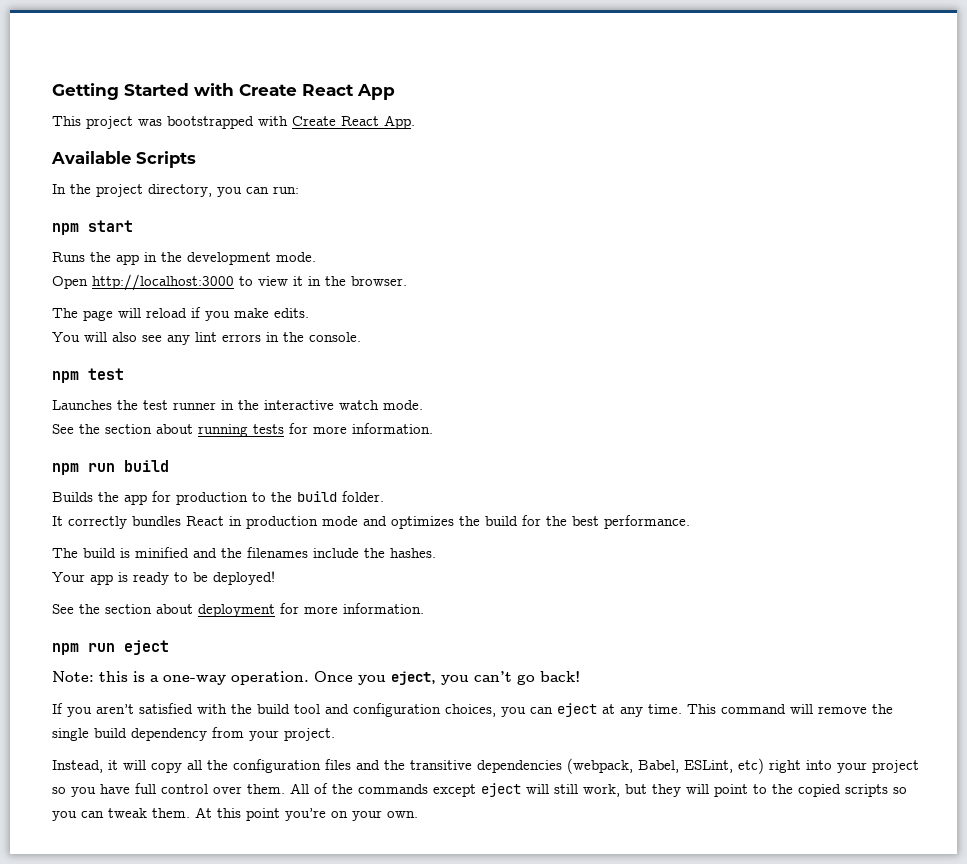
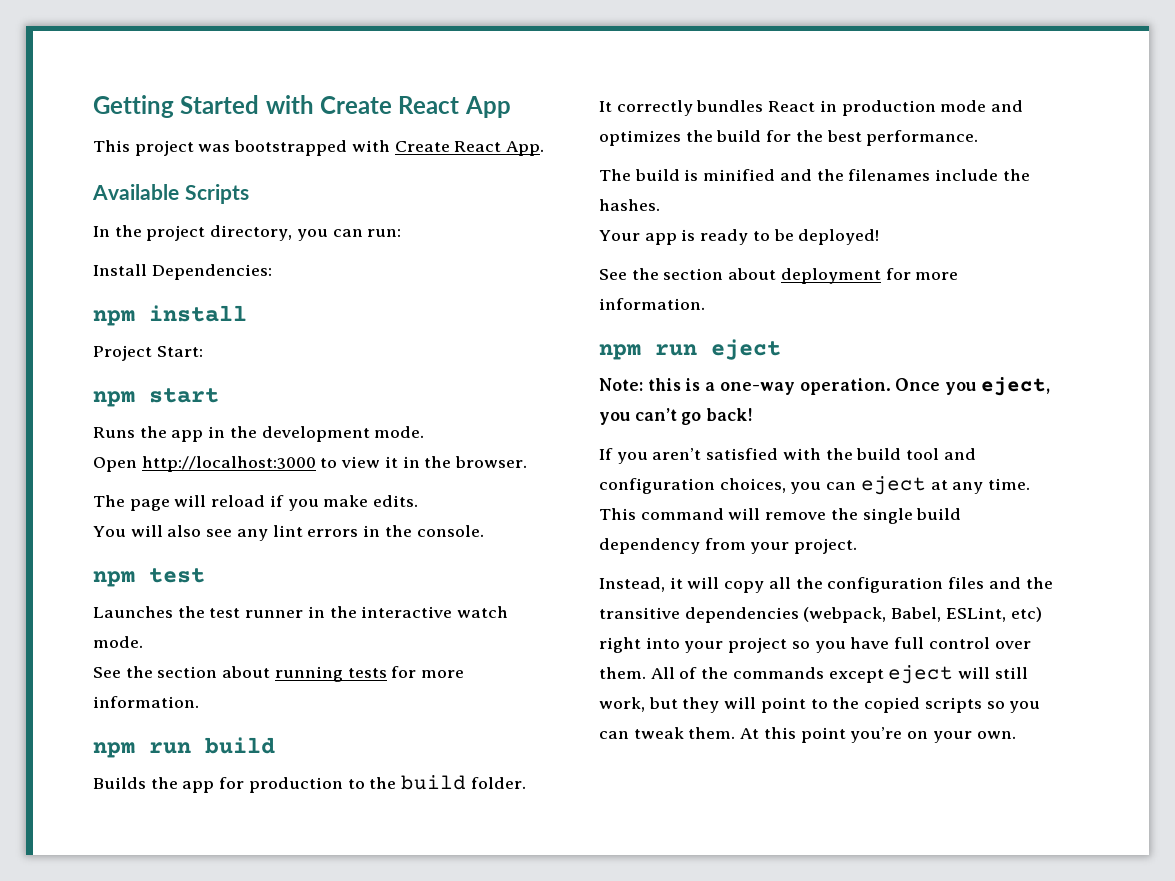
(299, 190) none -> [93,264,272,280] [93,305,247,326] [93,345,203,361] // Install Dependencies: // npm install // Project Start:

